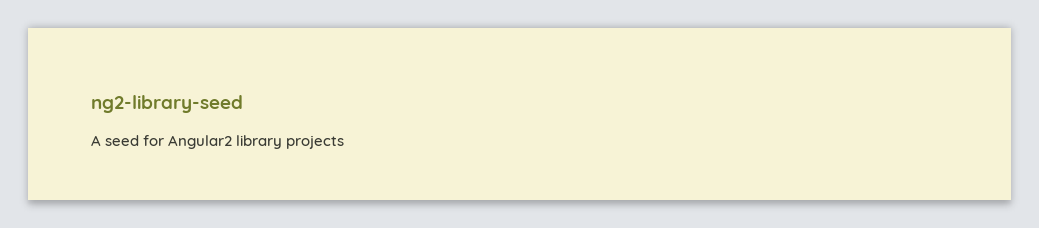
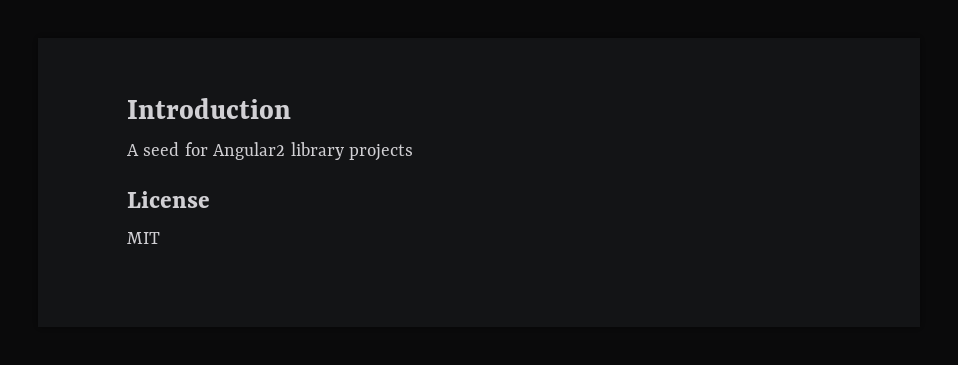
[91,95,243,113] ng2-library-seed -> [127,98,291,119] Introduction
(345, 142) none -> [127,191,210,208] [127,232,160,244] // License // MIT

